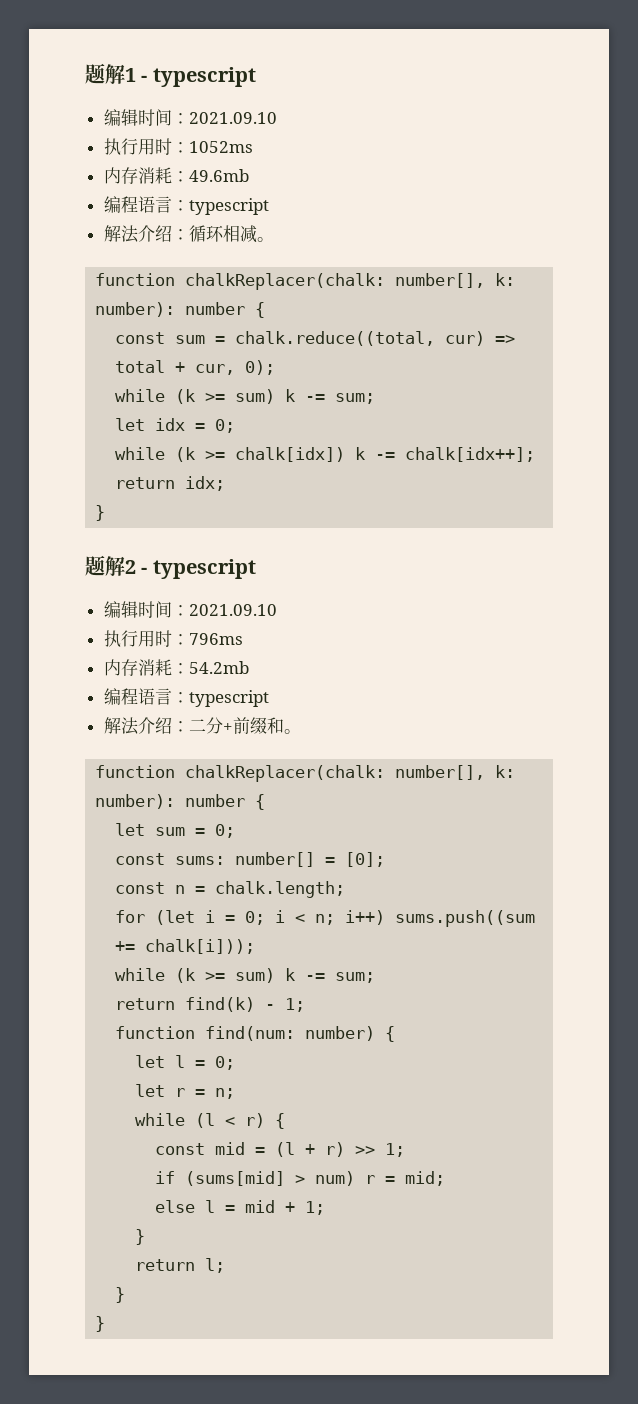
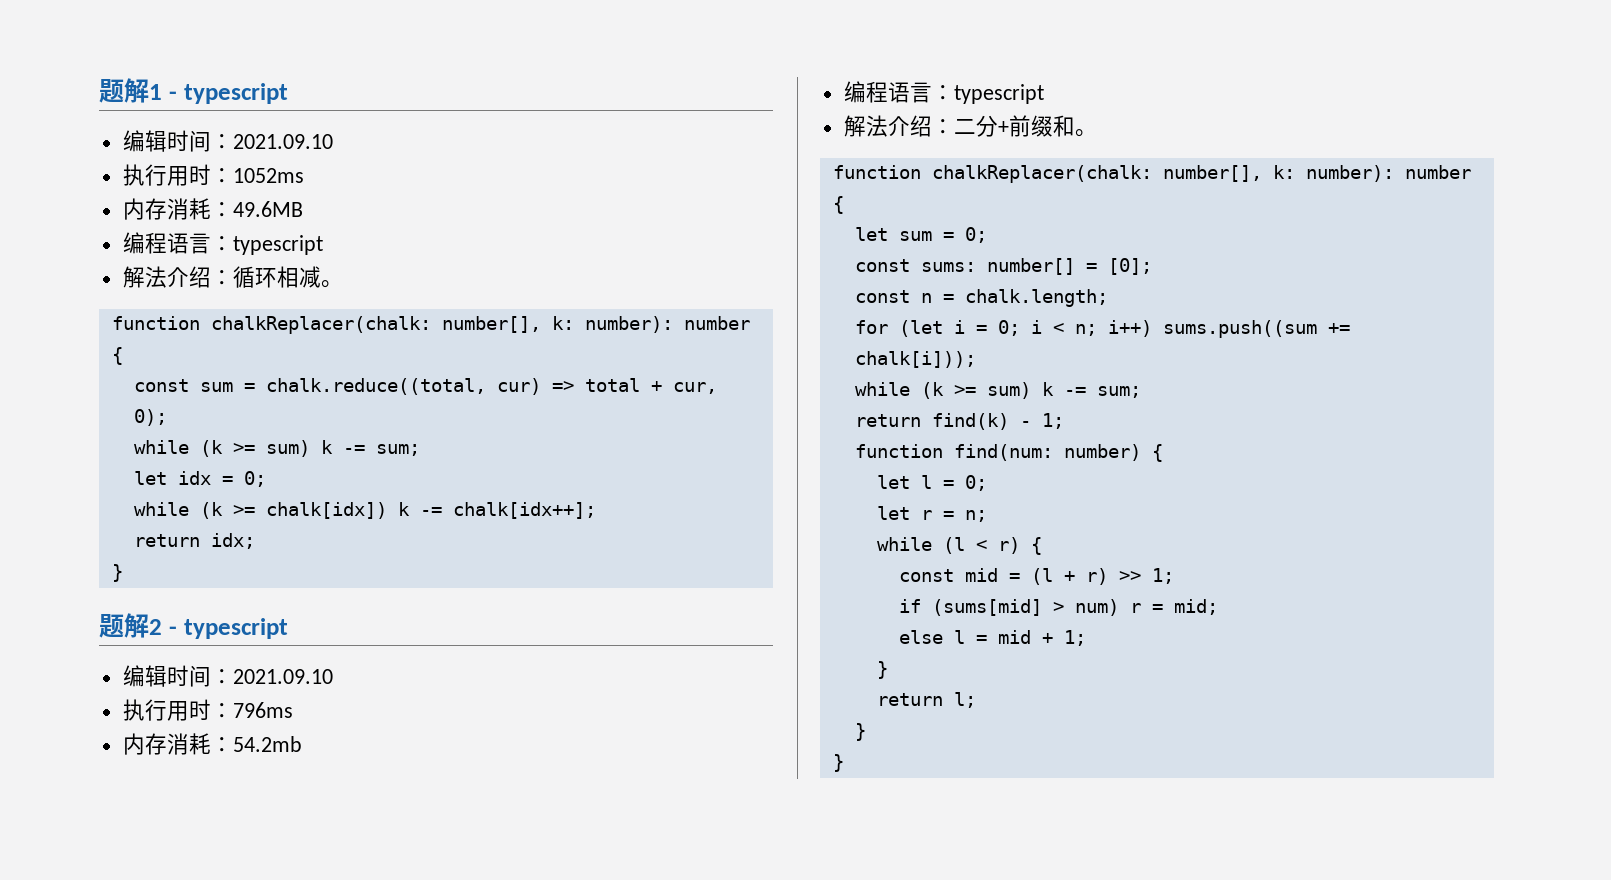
[188,169,249,182] 49.6mb -> [232,201,303,217] 49.6MB

